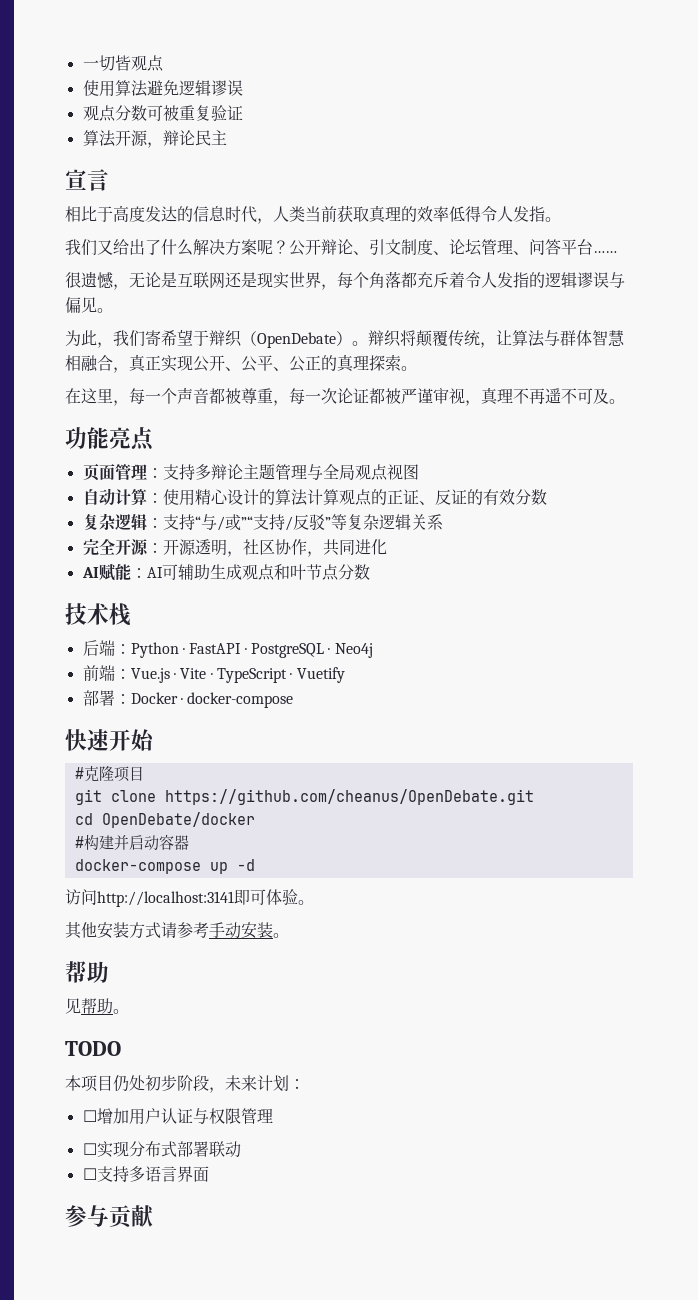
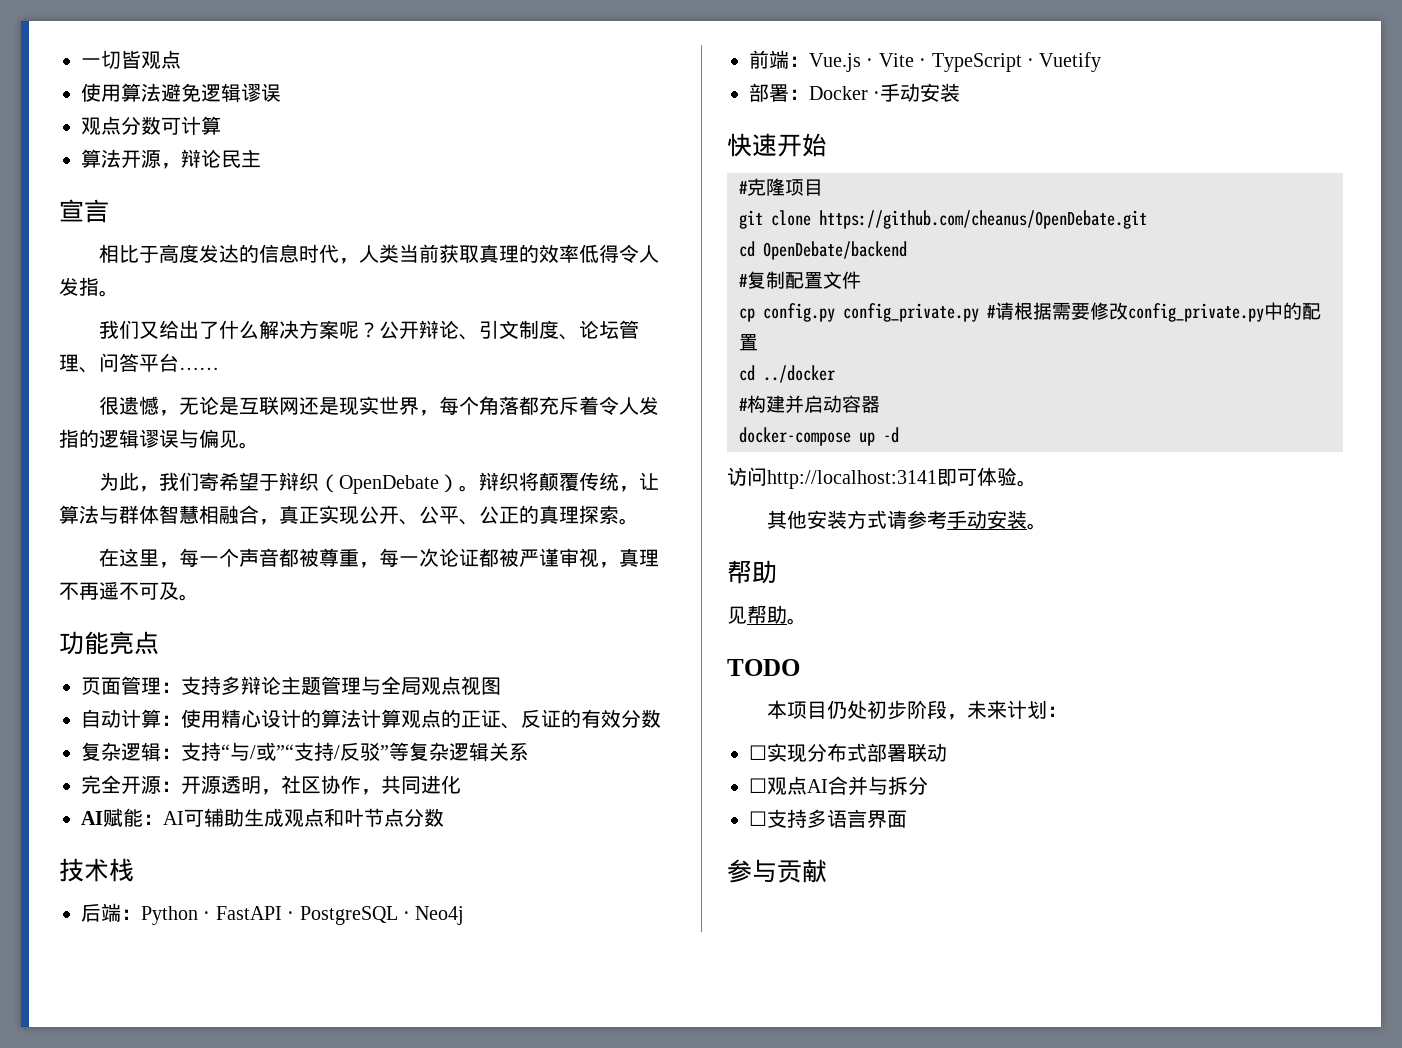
[162,105,243,121] 被重复验证 -> [181,116,221,135] 计算
[187,692,294,708] docker-compose -> [880,83,961,102] 手动安装
[101,812,255,828] OpenDebate/docker -> [763,241,907,260] [739,271,861,289] [739,302,1321,322] [739,334,758,351] [739,365,835,383] OpenDebate/backend // #复制配置文件 // cp config.py config_private.py #请根据需要修改config_private.py中的配置 // cd ../docker
[82,1108,273,1125] // ☐增加用户认证与权限管理 -> (1068, 711) none
(241, 1149) none -> [749,776,928,796] // ☐观点AI合并与拆分

